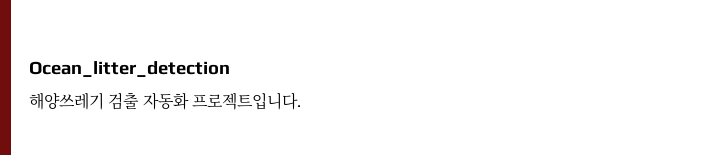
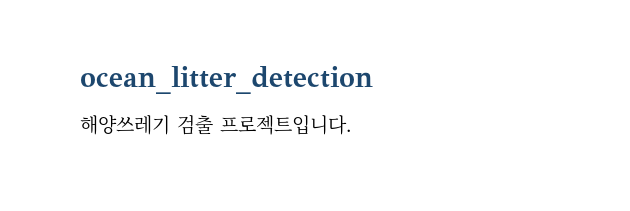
[29,61,230,77] Ocean_litter_detection -> [80,66,373,94] ocean_litter_detection
[142,92,189,110] 자동화 -> (213, 125) none

